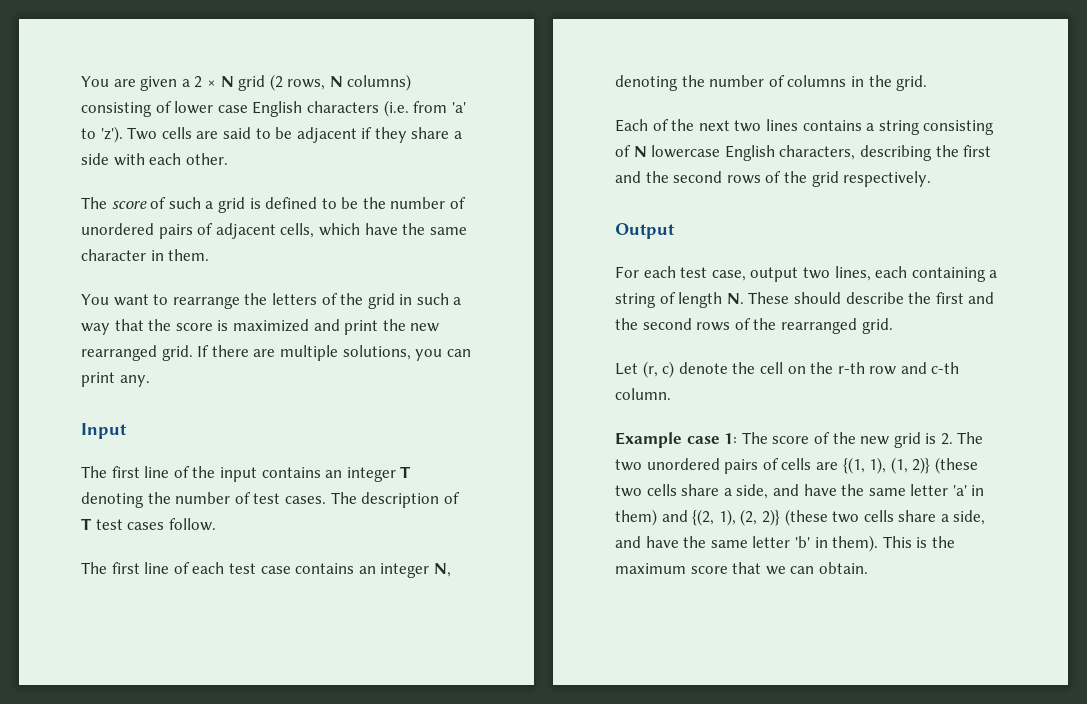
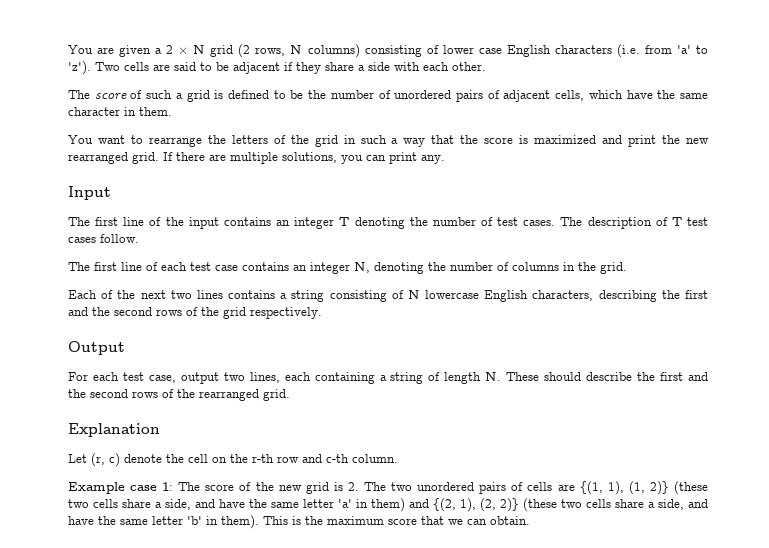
(893, 326) none -> [68,423,160,437] // Explanation

